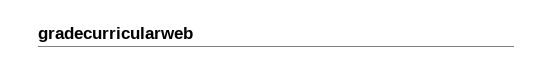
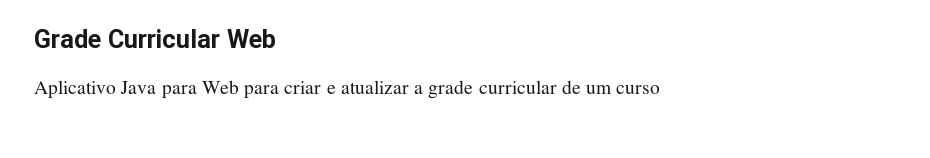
[38,27,193,42] gradecurricularweb -> [34,29,276,48] [34,80,661,99] Grade Curricular Web // Aplicativo Java para Web para criar e atualizar a grade curricular de um curso

